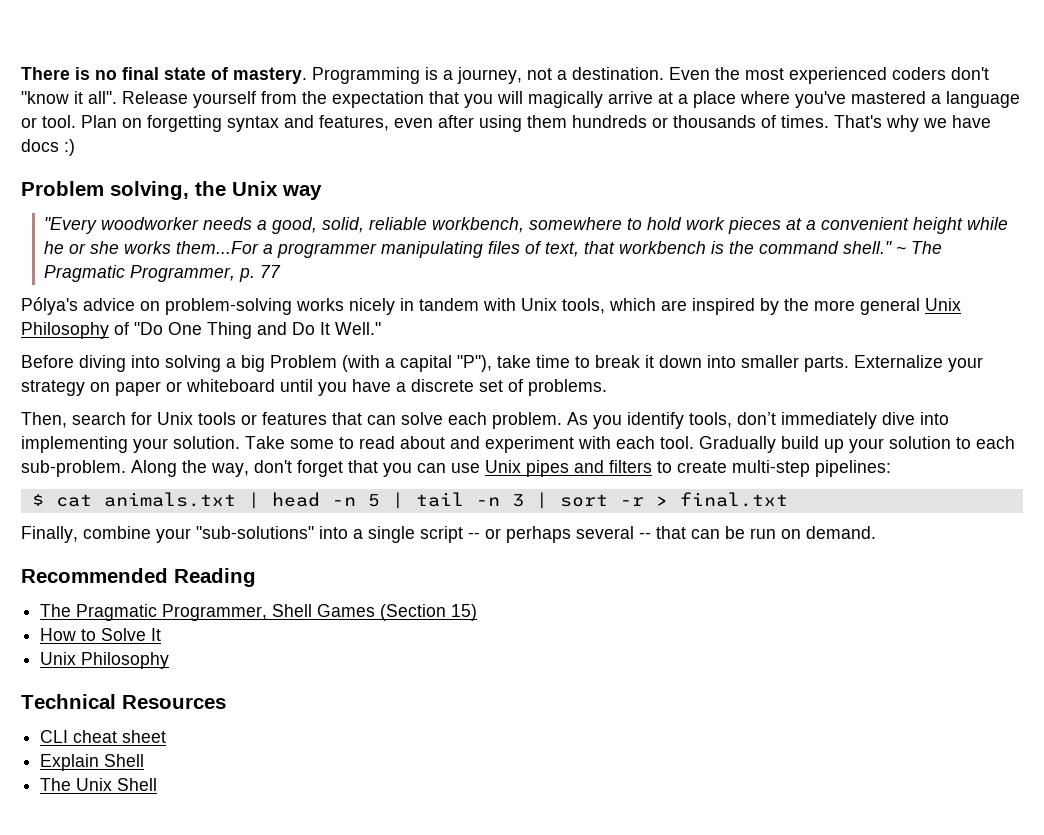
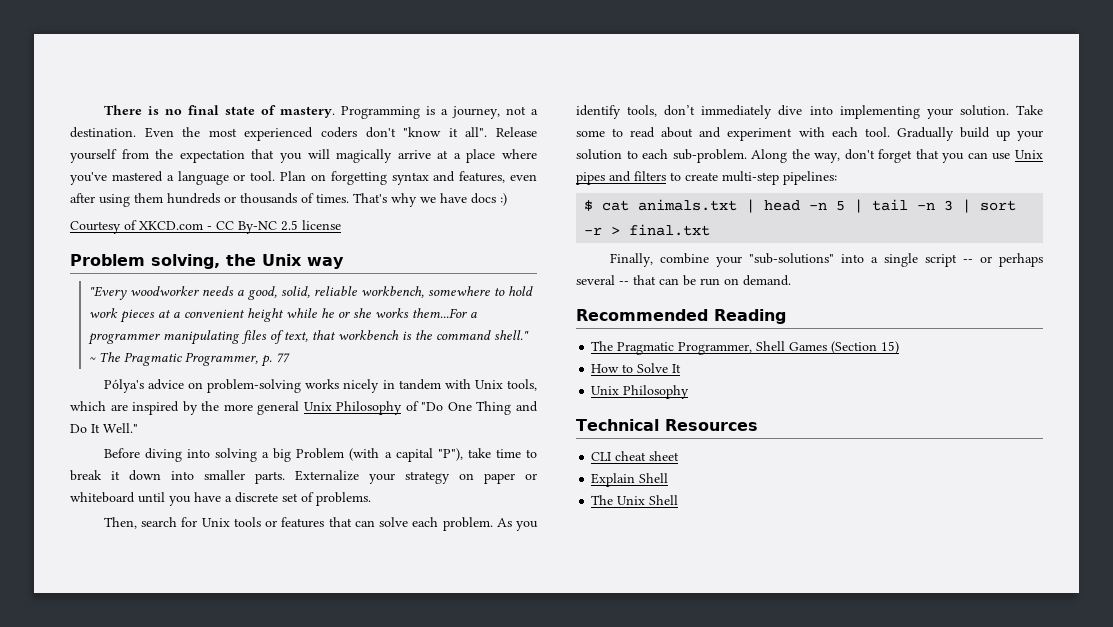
(75, 147) none -> [70,220,341,234] // Courtesy of XKCD.com - CC By-NC 2.5 license

